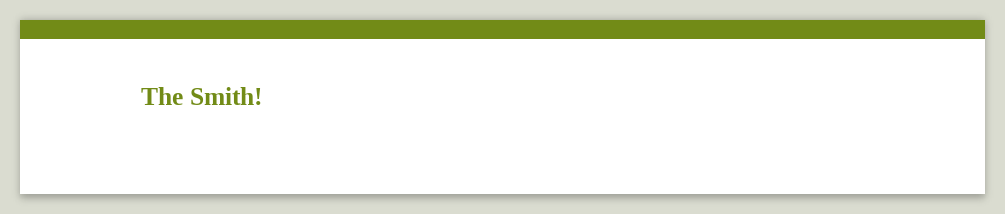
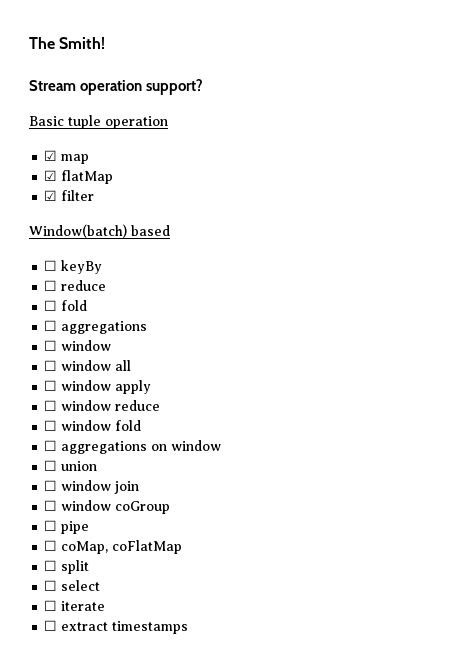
(262, 96) none -> [29,79,204,95] [29,115,168,129] [44,150,90,164] [44,170,114,184] [44,190,95,201] [29,224,170,238] [44,260,103,274] [44,280,107,291] [44,300,88,311] [44,320,148,334] [44,340,112,351] [44,360,132,371] [44,380,152,394] [44,400,161,411] [44,420,142,431] [44,440,222,454] [44,460,98,471] [44,480,140,494] [44,500,171,514] [44,520,90,534] [44,540,183,554] [44,560,90,574] [44,580,101,591] [44,600,106,611] [44,620,189,634] // Stream operation support? // Basic tuple operation // ☑ map // ☑ flatMap // ☑ filter // Window(batch) based // ☐ keyBy // ☐ reduce // ☐ fold // ☐ aggregations // ☐ window // ☐ window all // ☐ window apply // ☐ window reduce // ☐ window fold // ☐ aggregations on window // ☐ union // ☐ window join // ☐ window coGroup // ☐ pipe // ☐ coMap, coFlatMap // ☐ split // ☐ select // ☐ iterate // ☐ extract timestamps

